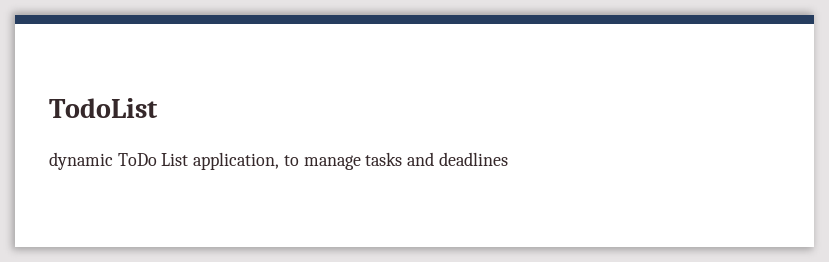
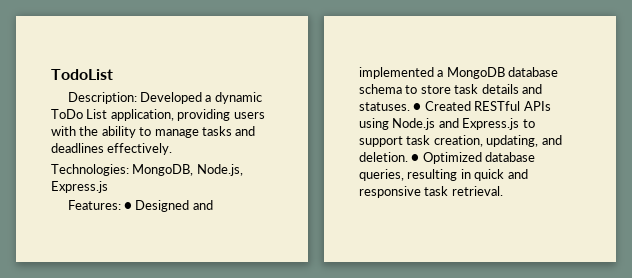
(158, 108) none -> [67,92,212,104] Description: Developed a
(280, 161) none -> [177,109,265,121] [51,126,136,138] providing users with the ability
(508, 159) none -> [107,143,173,155] [51,164,243,176] [51,181,108,193] [67,200,213,212] [359,67,559,79] [359,84,542,94] [359,101,551,111] [359,118,535,130] [359,135,562,147] [359,152,536,164] [359,169,528,181] [359,186,503,198] effectively. // Technologies: MongoDB, Node.js, Express.js // Features: ● Designed and implemented a MongoDB database schema to store task details and statuses. ● Created RESTful APIs using Node.js and Express.js to support task creation, updating, and deletion. ● Optimized database queries, resulting in quick and responsive task retrieval.

